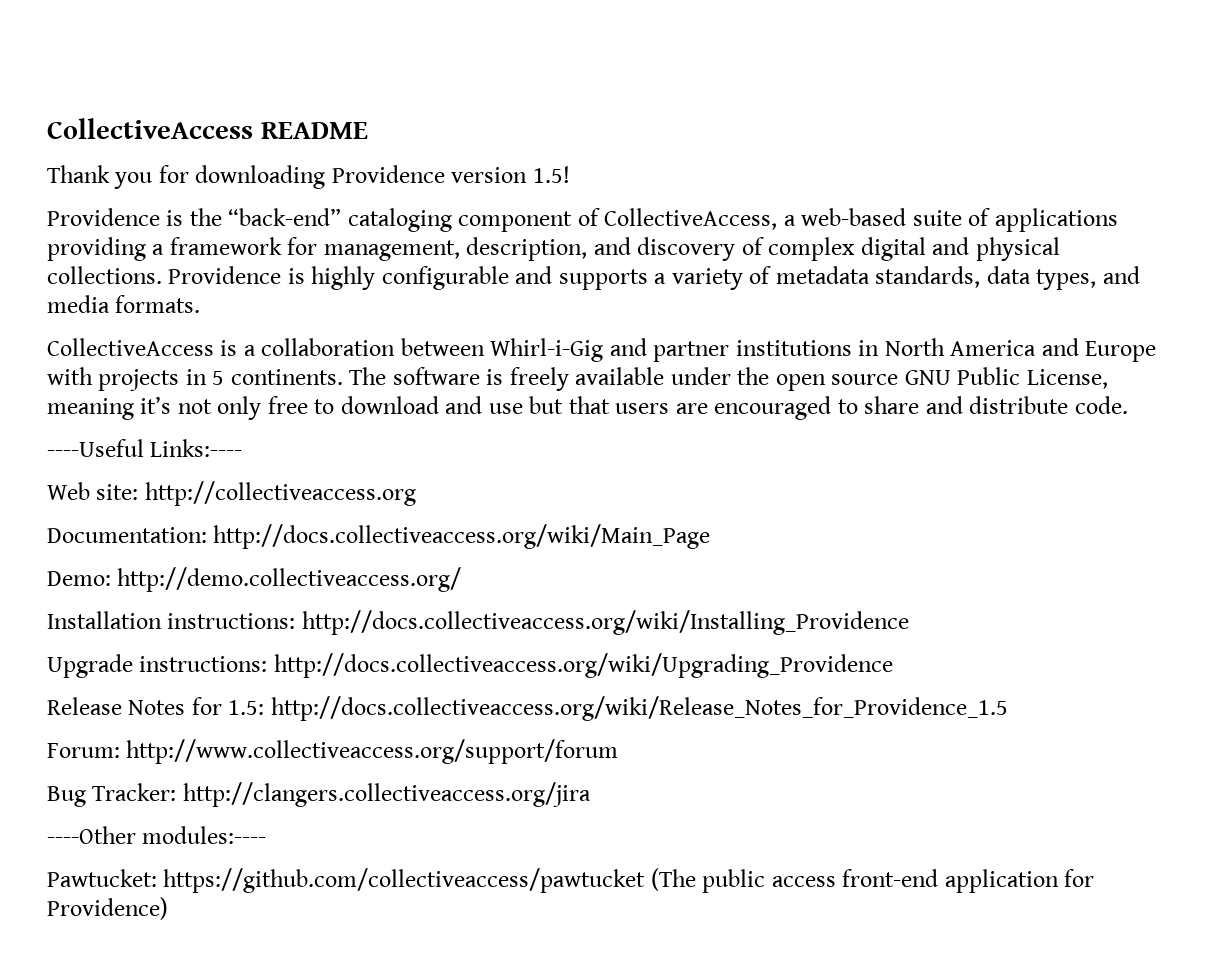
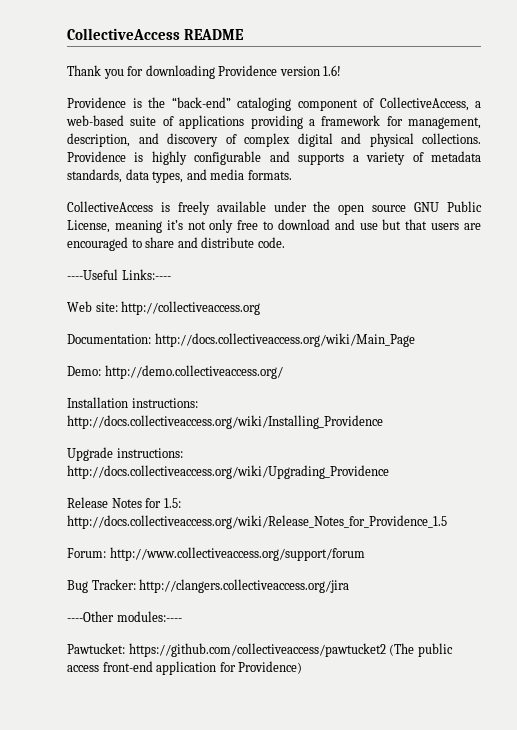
[532,166,570,183] 1.5! -> [323,65,342,76] 1.6!
[243,338,1157,362] [47,367,504,391] a collaboration between Whirl-i-Gig and partner institutions in North America and Europe with projects in 5 continents. The software is -> (170, 207) none
[163,868,646,893] https://github.com/collectiveaccess/pawtucket -> [128,643,386,657] https://github.com/collectiveaccess/pawtucket2

